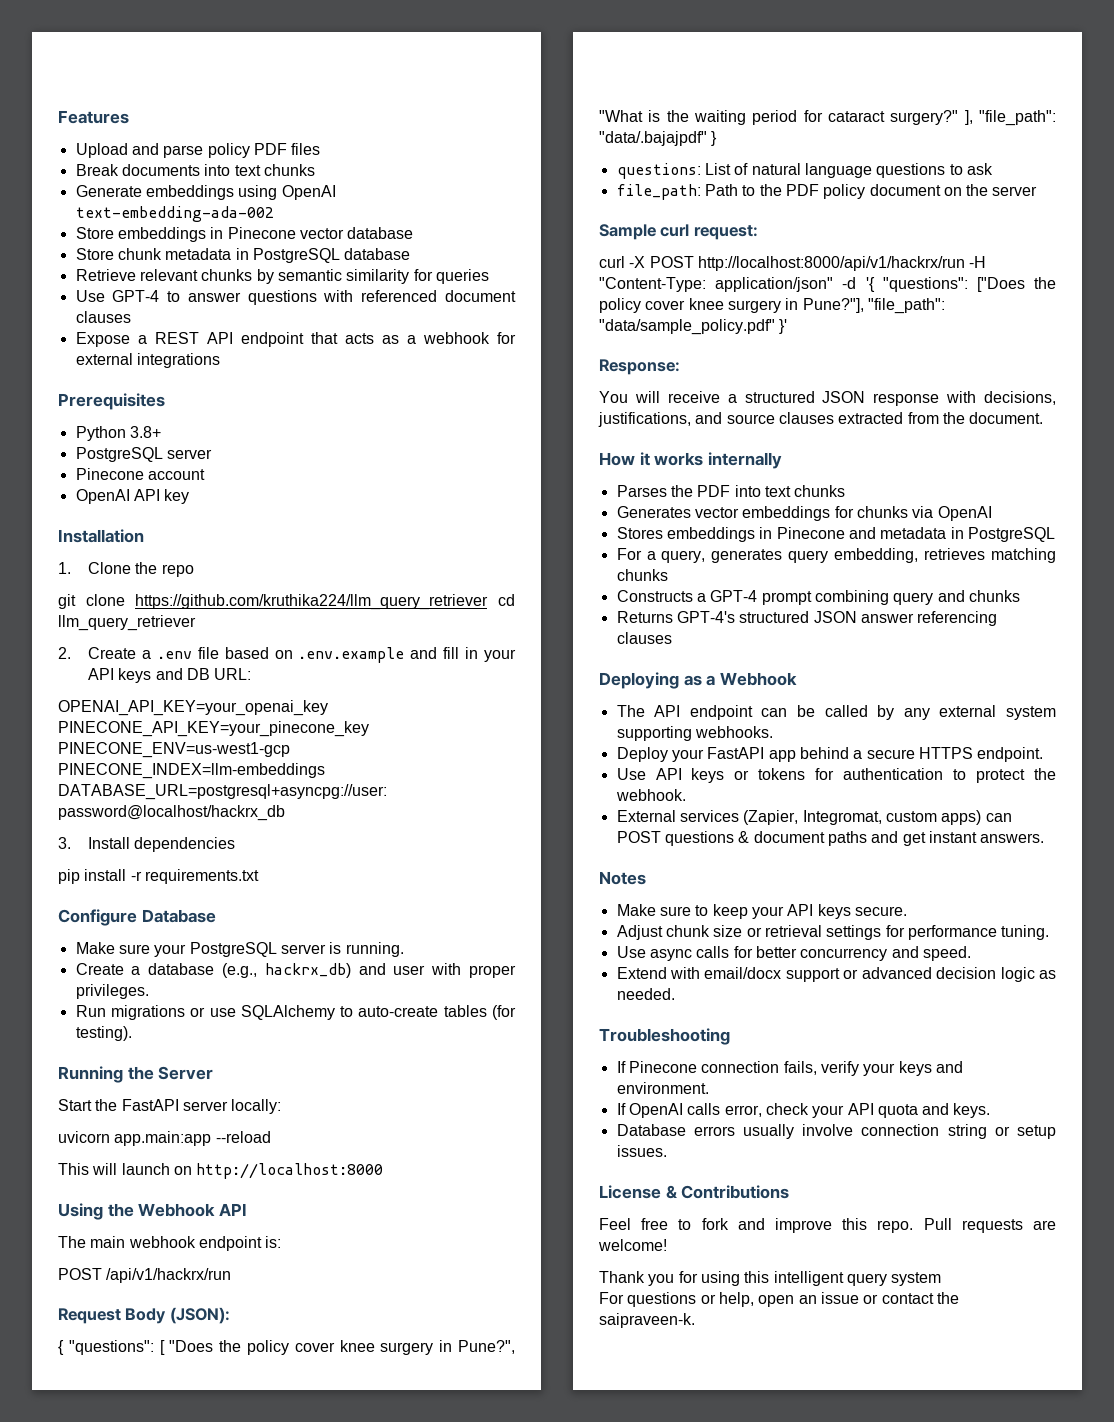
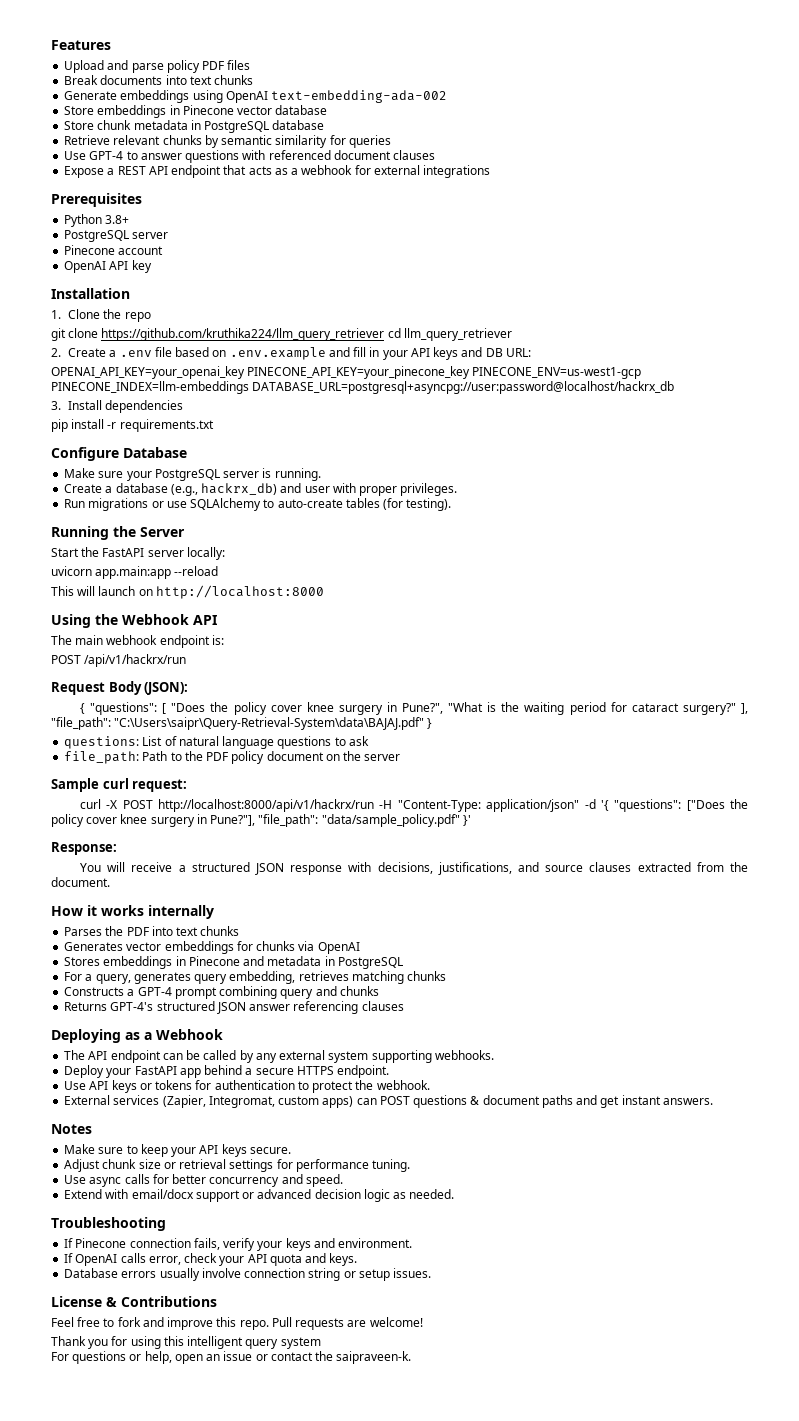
[599,131,707,146] "data/.bajajpdf" -> [114,717,425,730] "C:\Users\saipr\Query-Retrieval-System\data\BAJAJ.pdf"

